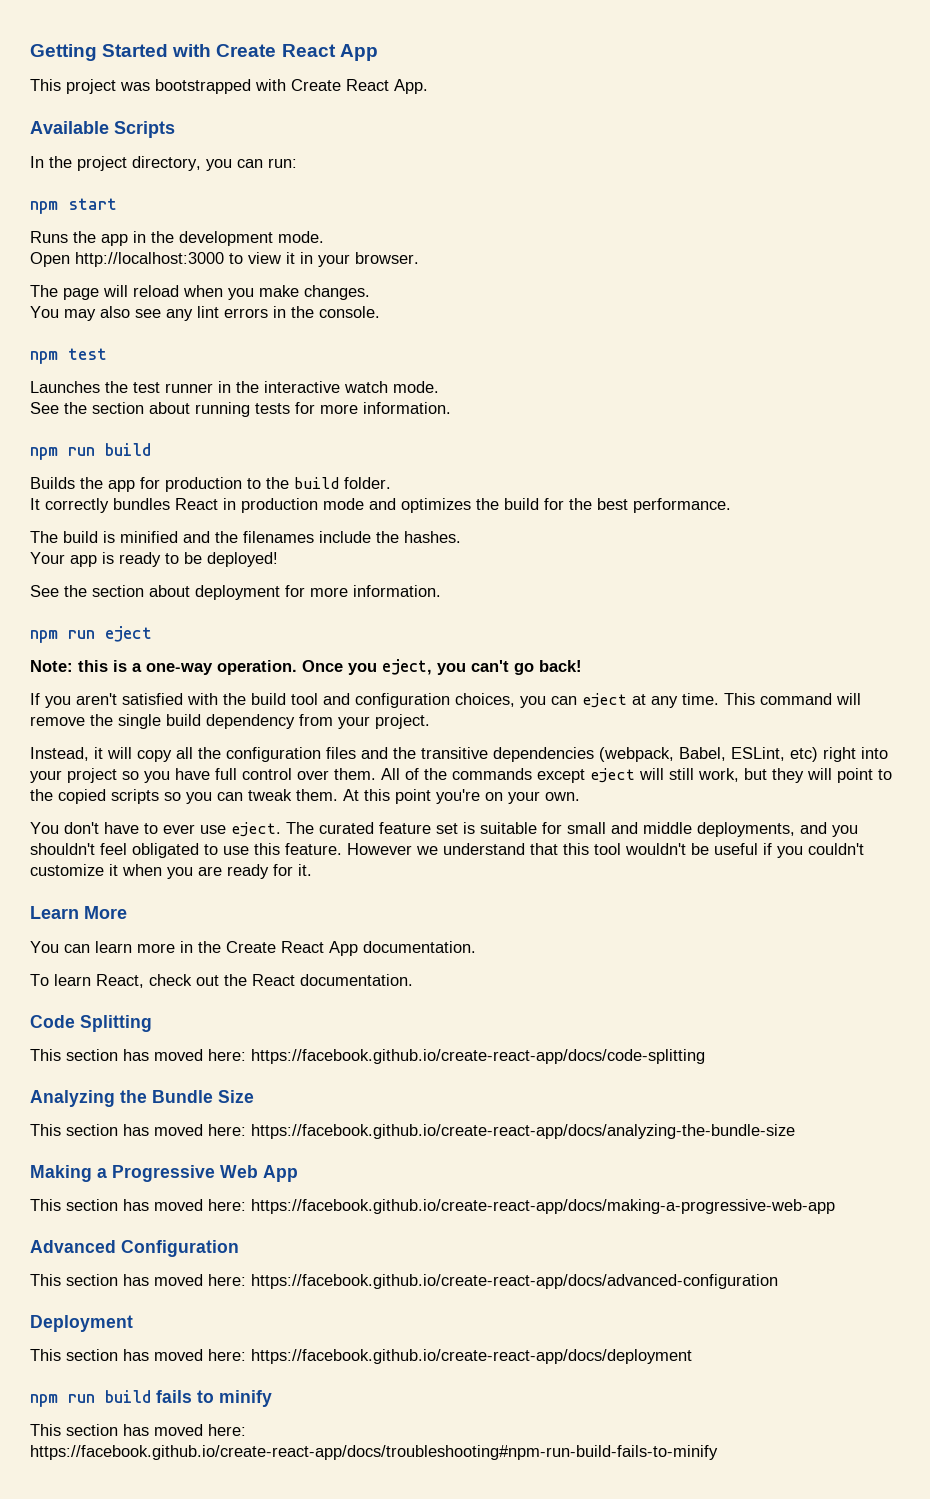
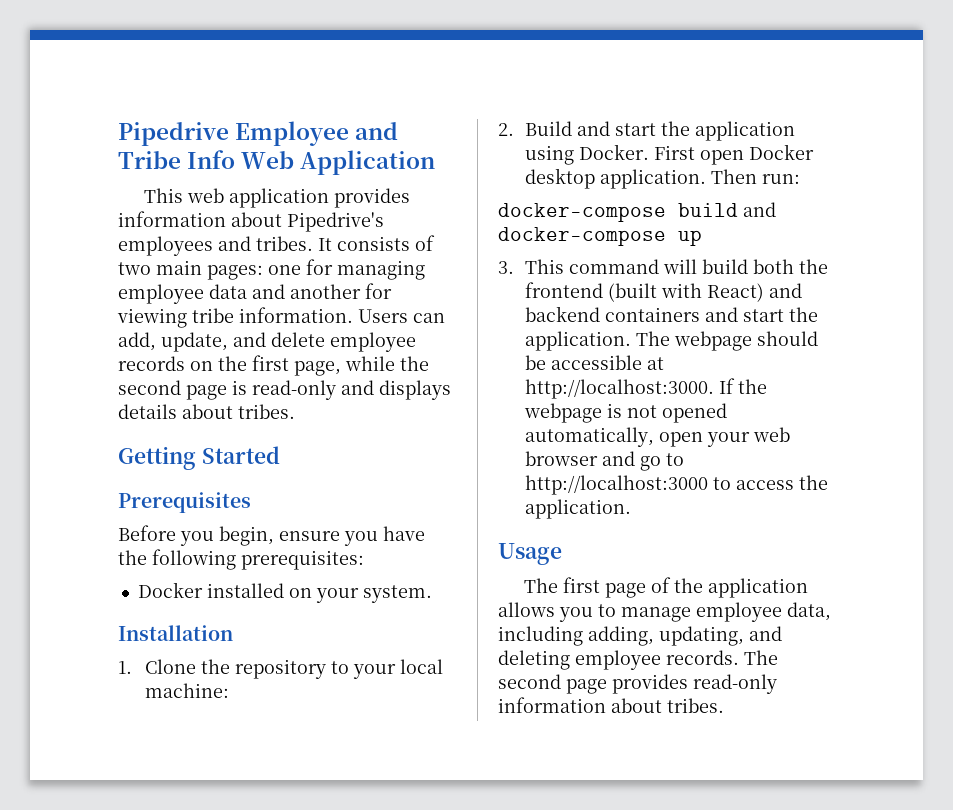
[30,44,378,61] [30,79,428,94] [30,121,175,138] [30,156,297,171] [30,198,117,214] [30,231,324,246] [30,252,419,267] [30,285,370,300] [30,306,380,321] [30,348,107,364] [30,381,439,393] [30,402,451,417] [30,443,151,460] [30,477,391,492] [30,498,731,513] [30,531,461,543] [30,552,278,567] [30,585,441,600] [30,626,152,643] [30,659,582,675] [30,693,861,708] [30,714,430,729] [30,747,888,762] [30,768,892,783] [30,789,580,804] [30,822,858,837] [30,843,864,858] [30,864,312,879] [30,906,127,919] [30,941,476,956] [30,974,413,988] [30,1015,152,1032] [30,1049,705,1064] [30,1090,254,1107] [30,1124,795,1139] [30,1165,298,1182] [30,1199,835,1214] [30,1240,239,1257] [30,1274,778,1289] [30,1315,133,1332] [30,1349,692,1364] [30,1390,272,1407] [30,1424,246,1436] [30,1445,718,1460] Getting Started with Create React App // This project was bootstrapped with Create React App. // Available Scripts // In the project directory, you can run: // npm start // Runs the app in the development mode. // Open http://localhost:3000 to view it in your browser. // The page will reload when you make changes. // You may also see any lint errors in the console. // npm test // Launches the test runner in the interactive watch mode. // See the section about running tests for more information. // npm run build // Builds the app for production to the build folder. // It correctly bundles React in production mode and optimizes the build for the best performance. // The build is minified and the filenames include the hashes. // Your app is ready to be deployed! // See the section about deployment for more information. // npm run eject // Note: this is a one-way operation. Once you eject, you can't go back! // If you aren't satisfied with the build tool and configuration choices, you can eject at any time. This command will remove the single build dependency from your project. // Instead, it will copy all the configuration files and the transitive dependencies (webpack, Babel, ESLint, etc) right into your project so you have full control over them. All of the commands except eject will still work, but they will point to the copied scripts so you can tweak them. At this point you're on your own. // You don't have to ever use eject. The curated feature set is suitable for small and middle deployments, and you shouldn't feel obligated to use this feature. However we understand that this tool wouldn't be useful if you couldn't customize it when you are ready for it. // Learn More // You can learn more in the Create React App documentation. // To learn React, check out the React documentation. // Code Splitting // This section has moved here: https://facebook.github.io/create-react-app/docs/code-splitting // Analyzing the Bundle Size // This section has moved here: https://facebook.github.io/create-react-app/docs/analyzing-the-bundle-size // Making a Progressive Web App // This section has moved here: https://facebook.github.io/create-react-app/docs/making-a-progressive-web-app // Advanced Configuration // This section has moved here: https://facebook.github.io/create-react-app/docs/advanced-configuration // Deployment // This section has moved here: https://facebook.github.io/create-react-app/docs/deployment // npm run build fails to minify // This section has moved here: https://facebook.github.io/create-react-app/docs/troubleshooting#npm-run-build-fails-to-minify -> [118,121,399,146] [118,150,436,175] [143,188,410,208] [118,211,384,232] [118,235,435,256] [118,259,425,280] [118,283,392,304] [117,307,445,328] [118,332,416,352] [118,355,429,376] [118,380,451,400] [118,404,295,419] [118,446,280,470] [118,492,251,513] [118,525,425,546] [118,549,364,570] [137,582,432,603] [118,625,233,641] [118,659,444,679] [145,683,230,698] [498,121,796,141] [525,144,815,165] [525,168,801,189] [498,202,776,222] [498,227,702,246] [498,259,829,274] [525,282,803,302] [525,306,819,322] [525,331,819,351] [525,355,665,370] [525,378,768,399] [524,403,728,423] [525,427,791,447] [525,451,685,471] [525,475,829,495] [525,499,632,519] [498,543,562,565] [523,577,808,598] [498,602,831,622] [498,626,782,646] [498,650,778,670] [498,674,777,694] [498,697,724,713] Pipedrive Employee and Tribe Info Web Application // This web application provides information about Pipedrive's employees and tribes. It consists of two main pages: one for managing employee data and another for viewing tribe information. Users can add, update, and delete employee records on the first page, while the second page is read-only and displays details about tribes. // Getting Started // Prerequisites // Before you begin, ensure you have the following prerequisites: // Docker installed on your system. // Installation // 1. Clone the repository to your local machine: // 2. Build and start the application using Docker. First open Docker desktop application. Then run: // docker-compose build and docker-compose up // 3. This command will build both the frontend (built with React) and backend containers and start the application. The webpage should be accessible at http://localhost:3000. If the webpage is not opened automatically, open your web browser and go to http://localhost:3000 to access the application. // Usage // The first page of the application allows you to manage employee data, including adding, updating, and deleting employee records. The second page provides read-only information about tribes.

